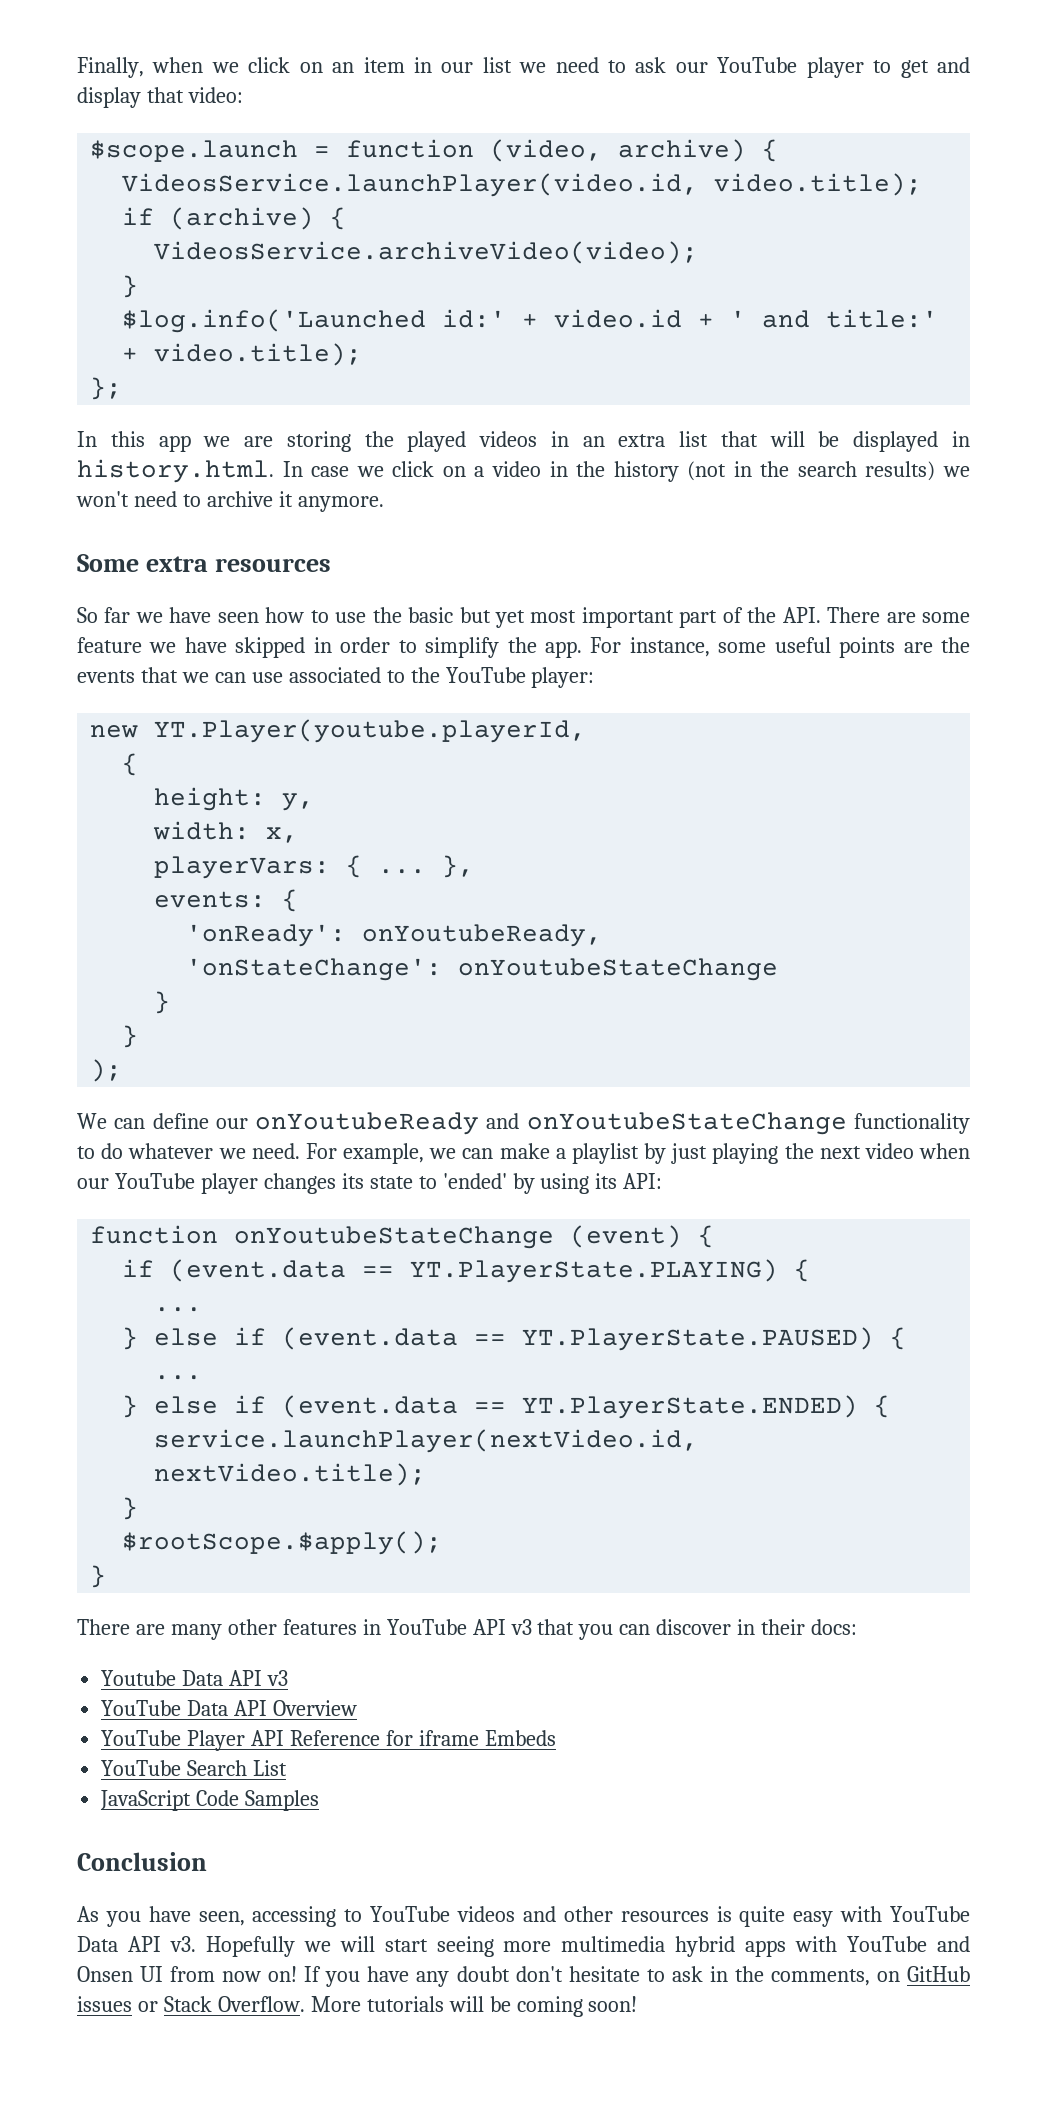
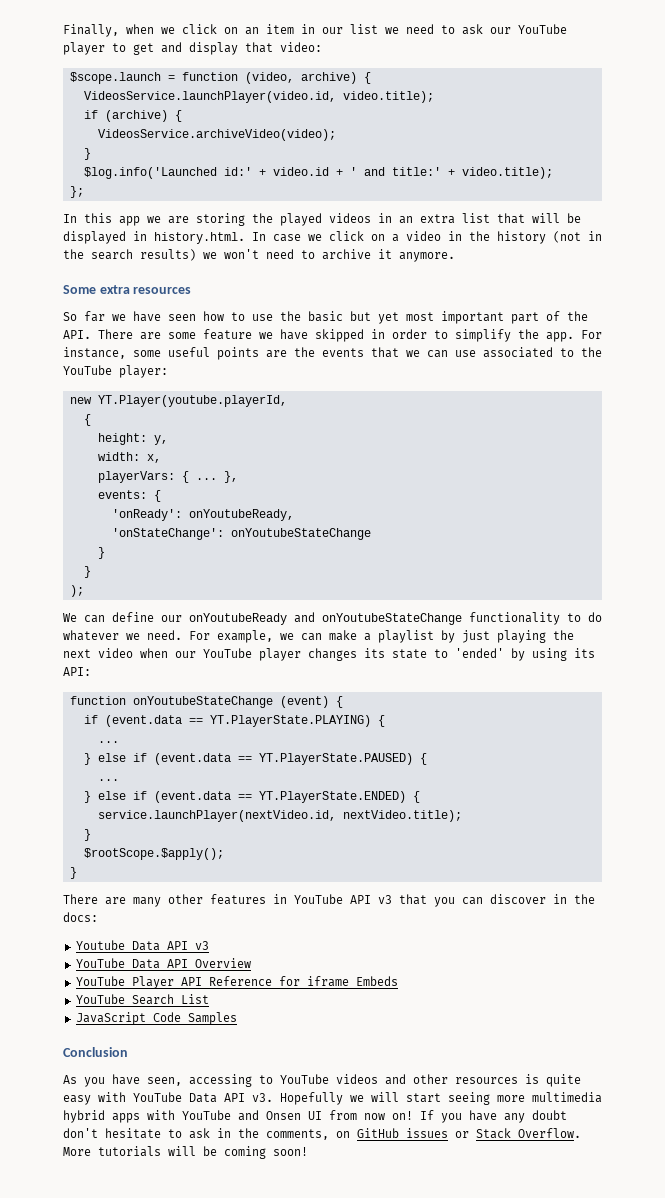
[761,1619,806,1635] their -> [574,894,595,904] the

